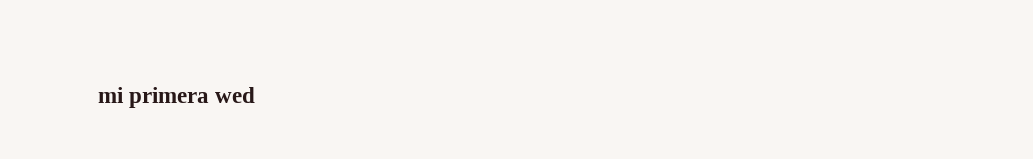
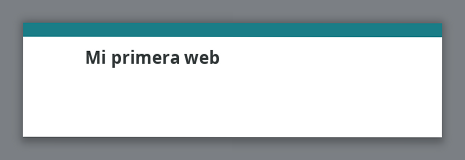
[98,87,256,108] mi primera wed -> [85,49,222,68] Mi primera web

